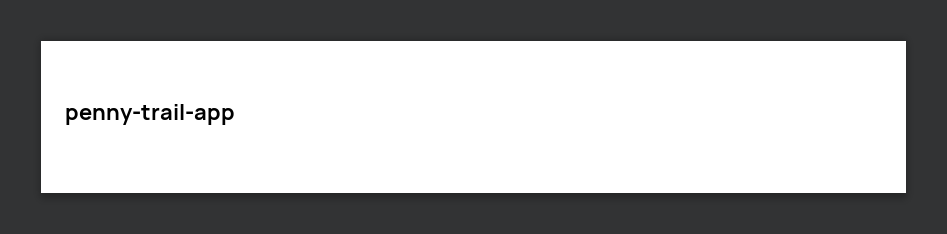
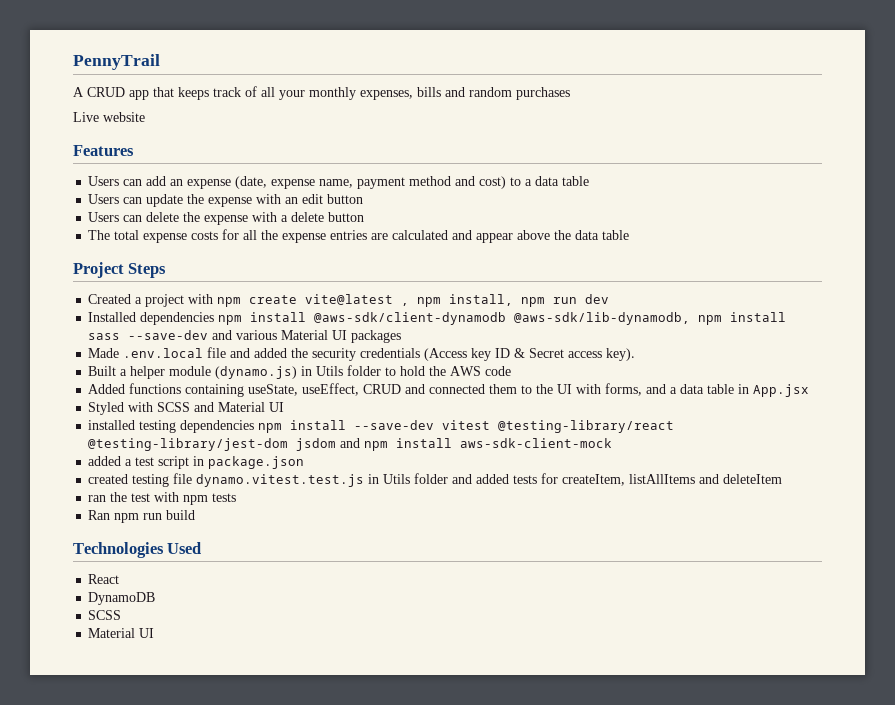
[65,104,235,125] penny-trail-app -> [73,54,160,70] [73,86,570,100] [73,112,145,122] [73,145,134,156] [88,176,590,189] [88,194,364,207] [88,212,365,225] [88,229,630,243] [73,262,167,278] [88,294,610,307] [88,312,787,325] [88,330,402,343] [88,347,636,361] [88,365,512,379] [88,383,810,397] [88,402,285,415] [88,420,675,433] [88,438,613,451] [88,456,305,469] [88,473,783,487] [88,492,237,505] [88,510,196,523] [73,542,202,558] [88,574,120,584] [88,592,156,605] [88,610,122,620] [88,628,155,638] PennyTrail // A CRUD app that keeps track of all your monthly expenses, bills and random purchases // Live website // Features // Users can add an expense (date, expense name, payment method and cost) to a data table // Users can update the expense with an edit button // Users can delete the expense with a delete button // The total expense costs for all the expense entries are calculated and appear above the data table // Project Steps // Created a project with npm create vite@latest , npm install, npm run dev // Installed dependencies npm install @aws-sdk/client-dynamodb @aws-sdk/lib-dynamodb, npm install sass --save-dev and various Material UI packages // Made .env.local file and added the security credentials (Access key ID & Secret access key). // Built a helper module (dynamo.js) in Utils folder to hold the AWS code // Added functions containing useState, useEffect, CRUD and connected them to the UI with forms, and a data table in App.jsx // Styled with SCSS and Material UI // installed testing dependencies npm install --save-dev vitest @testing-library/react @testing-library/jest-dom jsdom and npm install aws-sdk-client-mock // added a test script in package.json // created testing file dynamo.vitest.test.js in Utils folder and added tests for createItem, listAllItems and deleteItem // ran the test with npm tests // Ran npm run build // Technologies Used // React // DynamoDB // SCSS // Material UI

